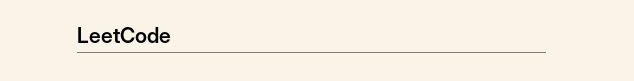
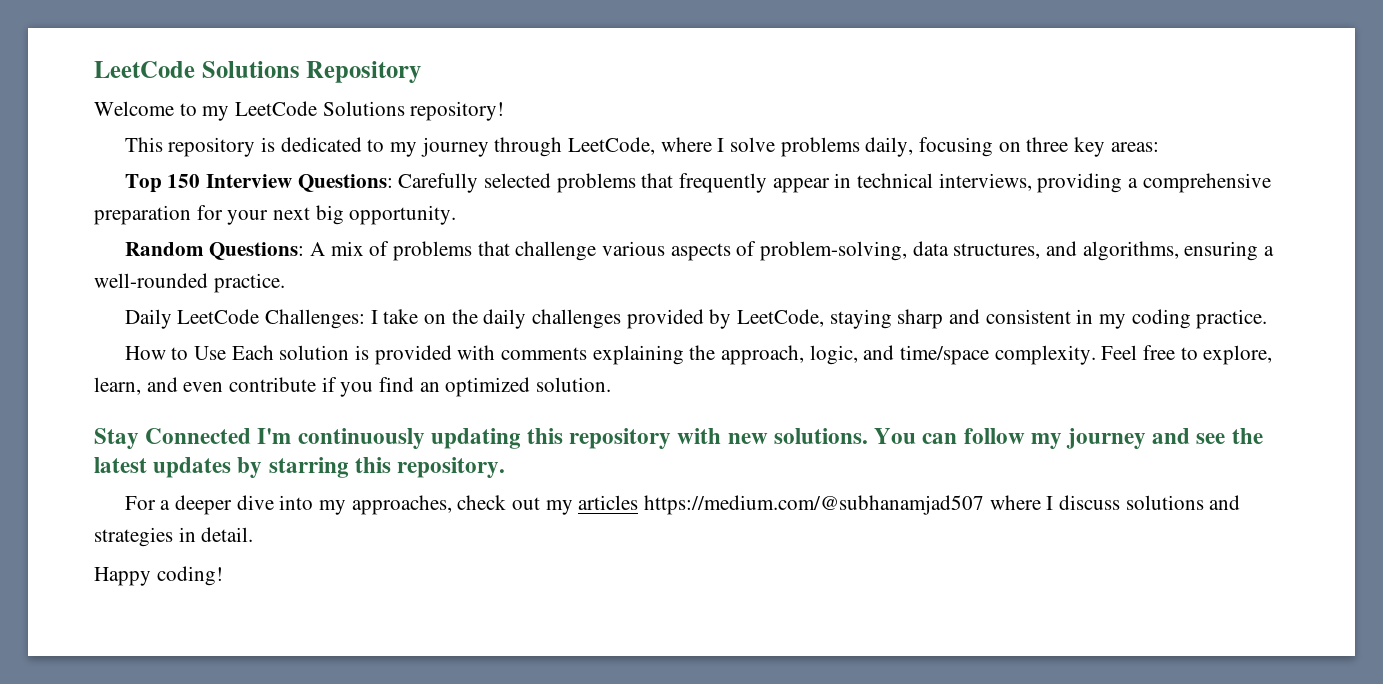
[77,27,171,43] LeetCode -> [94,61,422,83] [94,101,505,121] [124,137,1159,157] [124,173,1271,193] [94,205,457,225] [124,241,1275,261] [94,273,285,293] [124,309,1268,329] [124,345,1273,365] [94,377,612,397] [94,428,1263,449] [94,457,506,478] [124,495,1241,515] [94,527,254,547] [94,566,223,586] LeetCode Solutions Repository // Welcome to my LeetCode Solutions repository! // This repository is dedicated to my journey through LeetCode, where I solve problems daily, focusing on three key areas: // Top 150 Interview Questions: Carefully selected problems that frequently appear in technical interviews, providing a comprehensive preparation for your next big opportunity. // Random Questions: A mix of problems that challenge various aspects of problem-solving, data structures, and algorithms, ensuring a well-rounded practice. // Daily LeetCode Challenges: I take on the daily challenges provided by LeetCode, staying sharp and consistent in my coding practice. // How to Use Each solution is provided with comments explaining the approach, logic, and time/space complexity. Feel free to explore, learn, and even contribute if you find an optimized solution. // Stay Connected I'm continuously updating this repository with new solutions. You can follow my journey and see the latest updates by starring this repository. // For a deeper dive into my approaches, check out my articles https://medium.com/@subhanamjad507 where I discuss solutions and strategies in detail. // Happy coding!

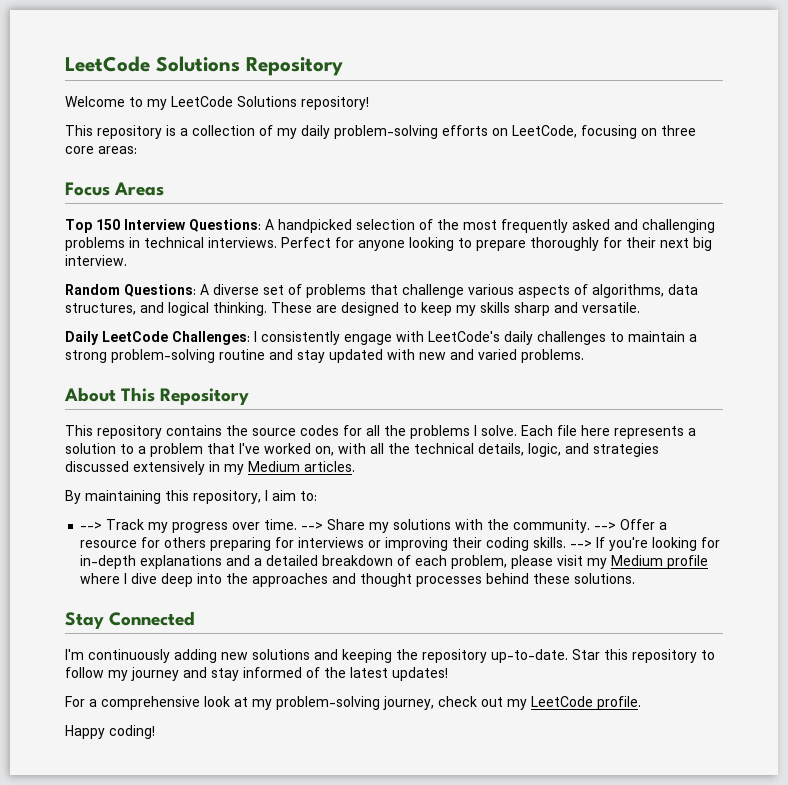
[280,137,914,157] dedicated to my journey through LeetCode, where I solve problems daily, -> [180,125,577,139] a collection of my daily problem-solving efforts on LeetCode,
[1074,137,1106,157] key -> [65,146,94,154] core
(1159, 147) none -> [65,182,165,196] // Focus Areas
[398,173,1271,193] [94,205,269,225] Carefully selected problems that frequently appear in technical interviews, providing a comprehensive preparation for your -> [265,219,715,233] [65,237,656,251] A handpicked selection of the most frequently asked and challenging problems in technical interviews. Perfect for anyone looking to prepare thoroughly for their
[349,205,457,225] opportunity. -> [65,255,127,266] interview.
[330,241,364,256] mix -> [213,284,284,295] diverse set
[760,241,908,261] problem-solving, -> [592,284,664,298] algorithms,
[1082,241,1275,261] [94,273,285,293] [124,309,1268,329] [124,345,1273,365] [94,377,612,397] algorithms, ensuring a well-rounded practice. // Daily LeetCode Challenges: I take on the daily challenges provided by LeetCode, staying sharp and consistent in my coding practice. // How to Use Each solution is provided with comments explaining the approach, logic, and time/space complexity. Feel free to explore, learn, and even contribute if you find an optimized solution. -> [168,302,640,316] [65,331,697,345] [65,349,584,363] [64,387,250,405] [65,425,696,439] [65,443,659,457] [65,461,355,475] [65,490,317,504] [80,519,668,533] [80,537,721,551] [80,555,709,569] [80,573,636,587] logical thinking. These are designed to keep my skills sharp and versatile. // Daily LeetCode Challenges: I consistently engage with LeetCode's daily challenges to maintain a strong problem-solving routine and stay updated with new and varied problems. // About This Repository // This repository contains the source codes for all the problems I solve. Each file here represents a solution to a problem that I've worked on, with all the technical details, logic, and strategies discussed extensively in my Medium articles. // By maintaining this repository, I aim to: // --> Track my progress over time. --> Share my solutions with the community. --> Offer a resource for others preparing for interviews or improving their coding skills. --> If you're looking for in-depth explanations and a detailed breakdown of each problem, please visit my Medium profile where I dive deep into the approaches and thought processes behind these solutions.
(252, 436) none -> (196, 618) //
[430,428,1263,449] [94,457,506,478] [124,495,1241,515] [94,527,254,547] updating this repository with new solutions. You can follow my journey and see the latest updates by starring this repository. // For a deeper dive into my approaches, check out my articles https://medium.com/@subhanamjad507 where I discuss solutions and strategies in detail. -> [174,649,715,663] [65,667,448,681] [65,696,641,710] adding new solutions and keeping the repository up-to-date. Star this repository to follow my journey and stay informed of the latest updates! // For a comprehensive look at my problem-solving journey, check out my LeetCode profile.

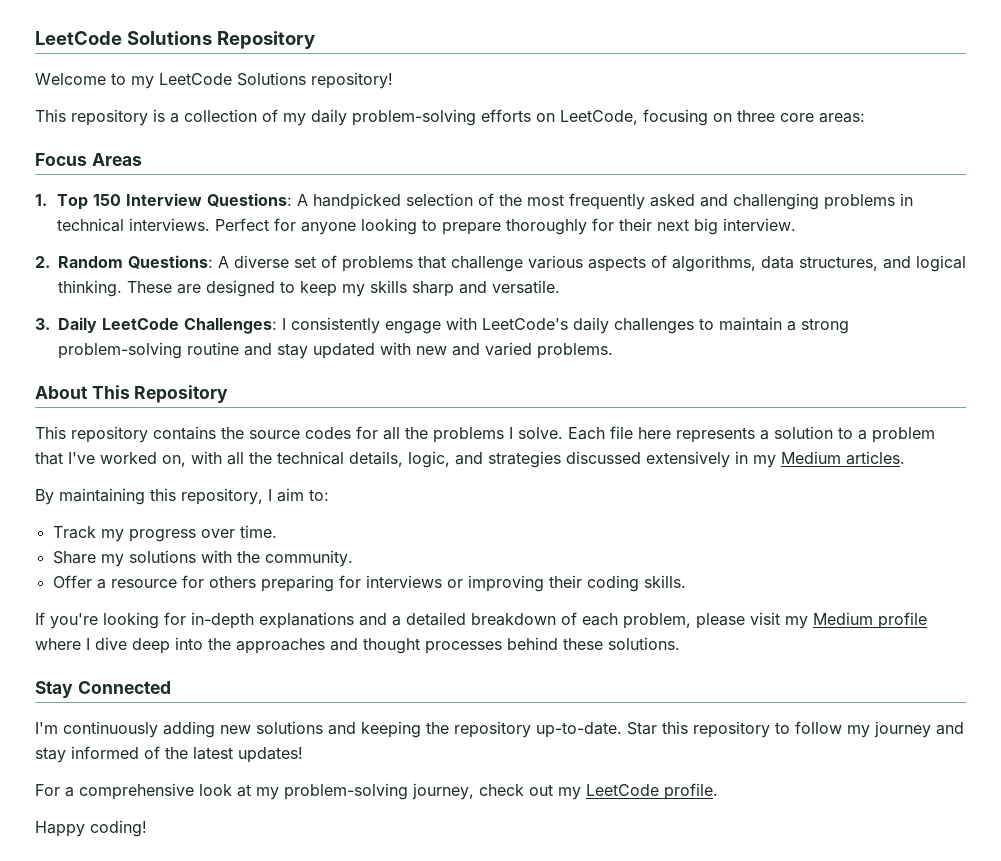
(165, 189) none -> [35,194,47,206] 1.
(127, 260) none -> [35,256,50,268] 2.
(640, 307) none -> [35,318,50,330] 3.
[80,522,103,530] --> -> (329, 495) none
[301,522,324,530] --> -> (277, 531) //
[594,522,617,530] --> -> (353, 558) //
[570,540,593,548] --> -> (686, 581) //

